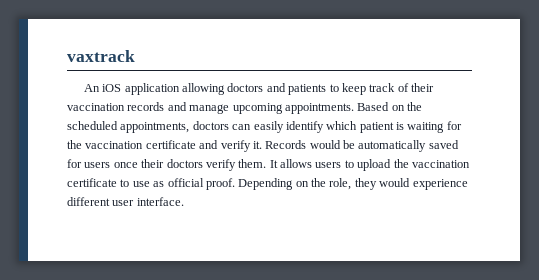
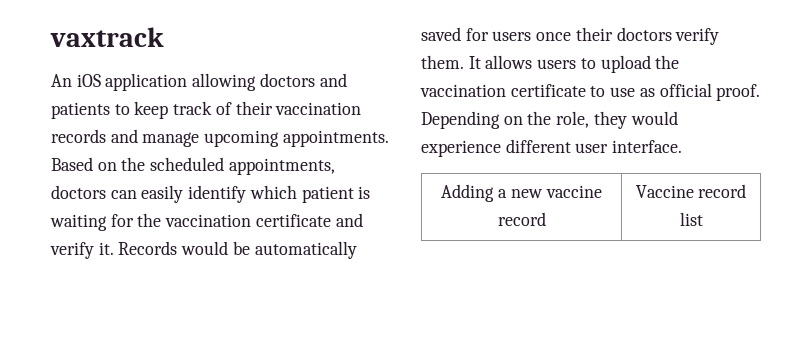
(184, 201) none -> [441,184,602,202] [497,212,546,226] [635,184,747,198] [679,212,703,226] // Adding a new vaccine record | Vaccine record list

